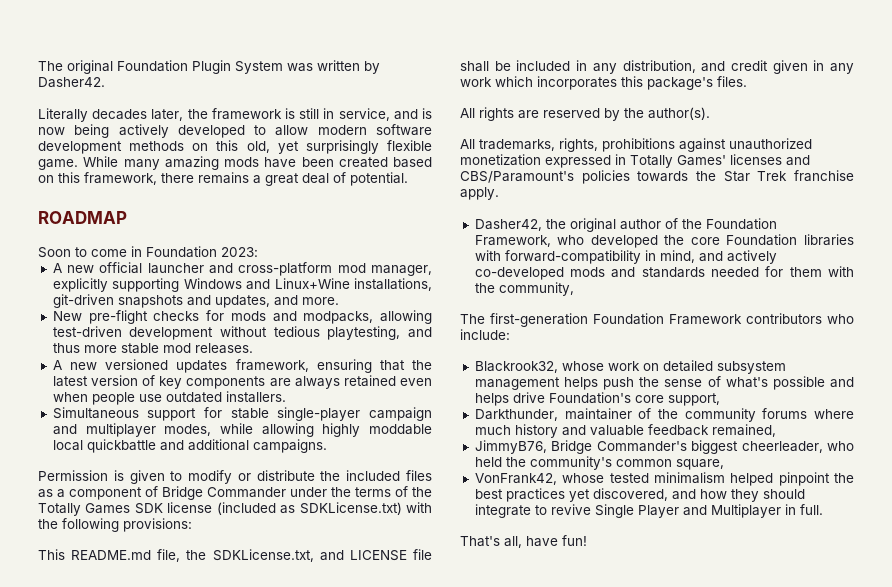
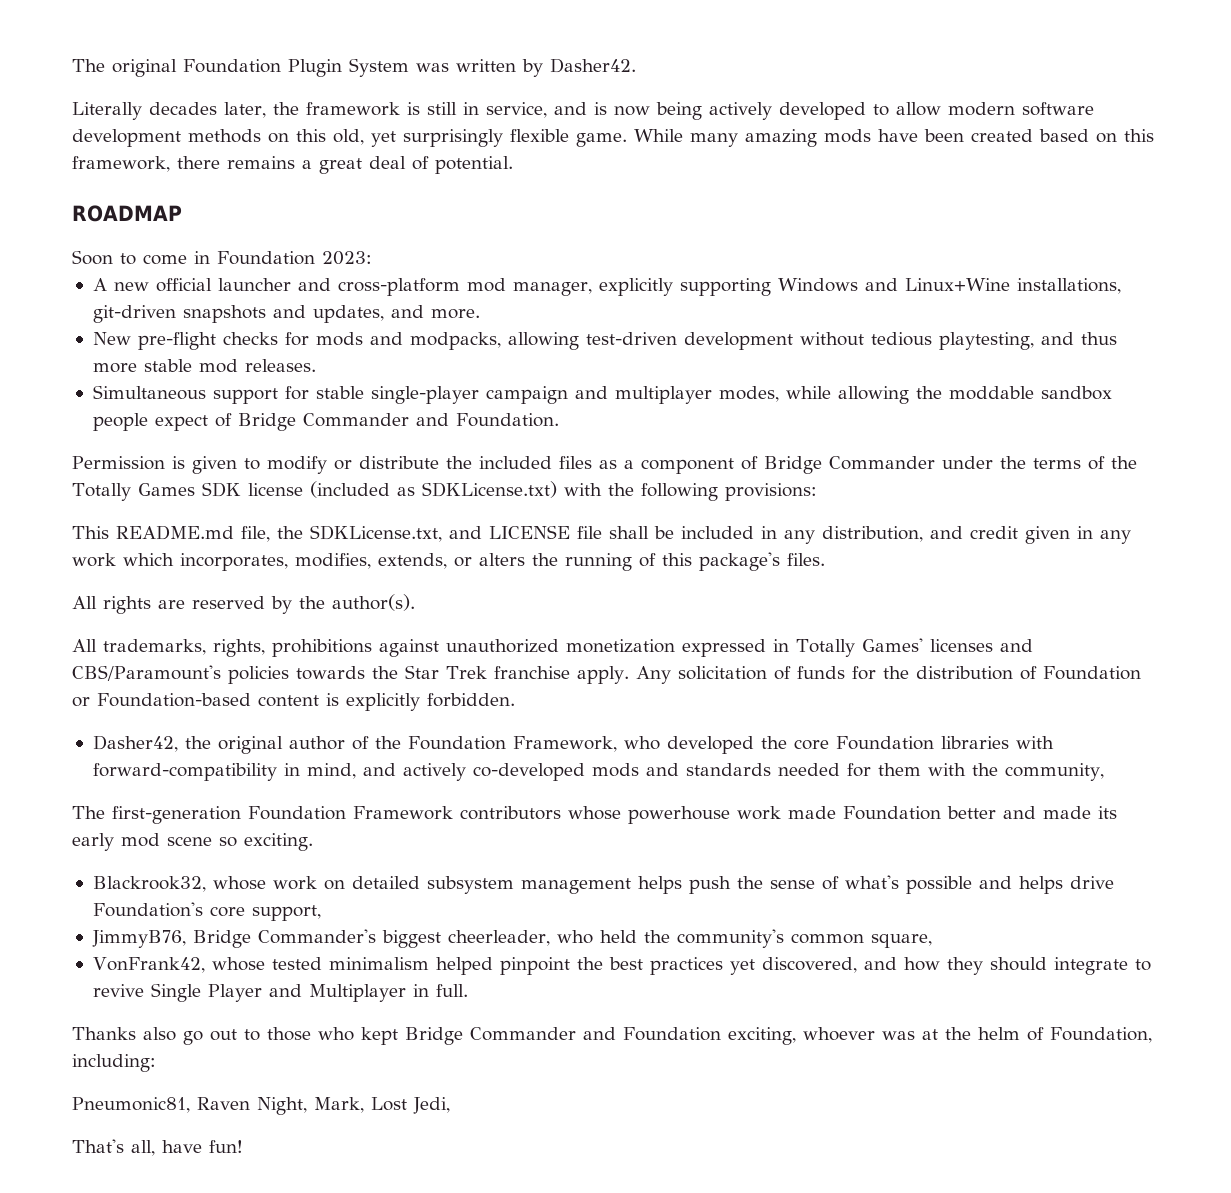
[52,359,432,373] [52,375,433,389] [52,391,286,405] // A new versioned updates framework, ensuring that the latest version of key components are always retained even when people use outdated installers. -> (316, 365) none
[322,423,432,437] [52,439,327,453] highly moddable local quickbattle and additional campaigns. -> [915,386,1112,400] [92,413,559,431] the moddable sandbox people expect of Bridge Commander and Foundation.
[537,76,617,90] incorporates -> [180,553,656,571] incorporates, modifies, extends, or alters the running of
(499, 193) none -> [635,666,1141,684] [72,693,515,711] Any solicitation of funds for the distribution of Foundation or Foundation-based content is explicitly forbidden.
[827,314,854,324] [460,329,510,340] who include: -> [568,806,1117,824] [72,833,313,851] whose powerhouse work made Foundation better and made its early mod scene so exciting.
[474,408,854,422] [474,424,776,438] // Darkthunder, maintainer of the community forums where much history and valuable feedback remained, -> (321, 913) none
(823, 509) none -> [72,1027,1152,1045] [72,1054,156,1072] [72,1097,450,1115] // Thanks also go out to those who kept Bridge Commander and Foundation exciting, whoever was at the helm of Foundation, including: // Pneumonic81, Raven Night, Mark, Lost Jedi,

